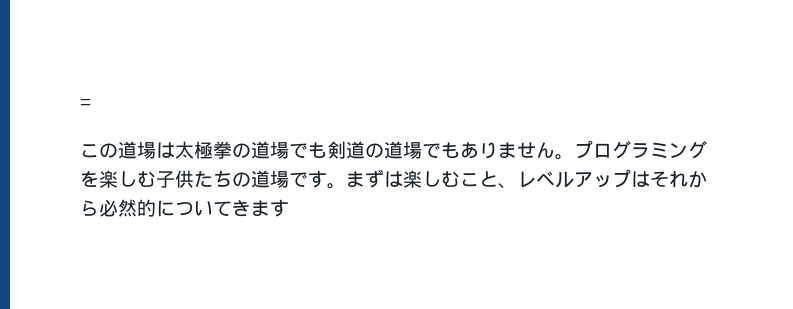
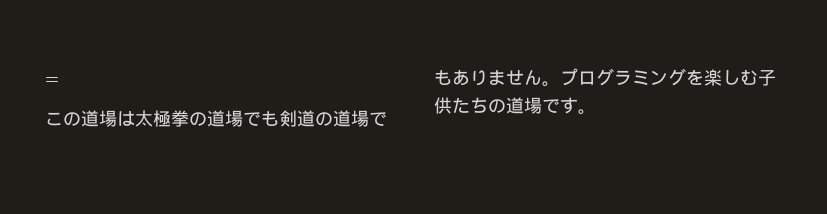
[346,169,707,189] [80,199,289,217] まずは楽しむこと、レベルアップはそれから必然的についてきます -> (596, 112) none

